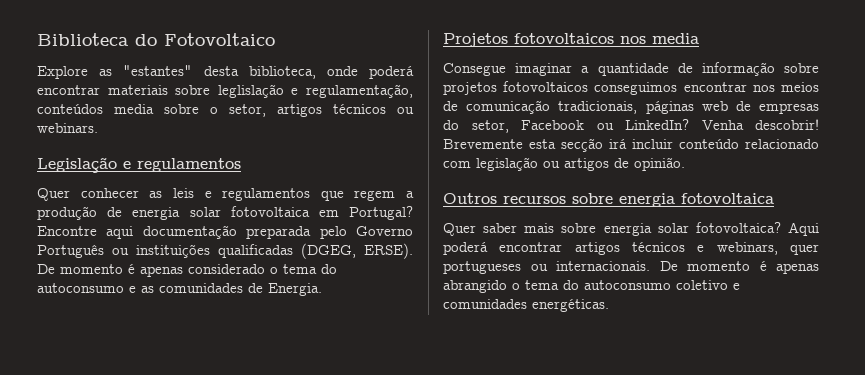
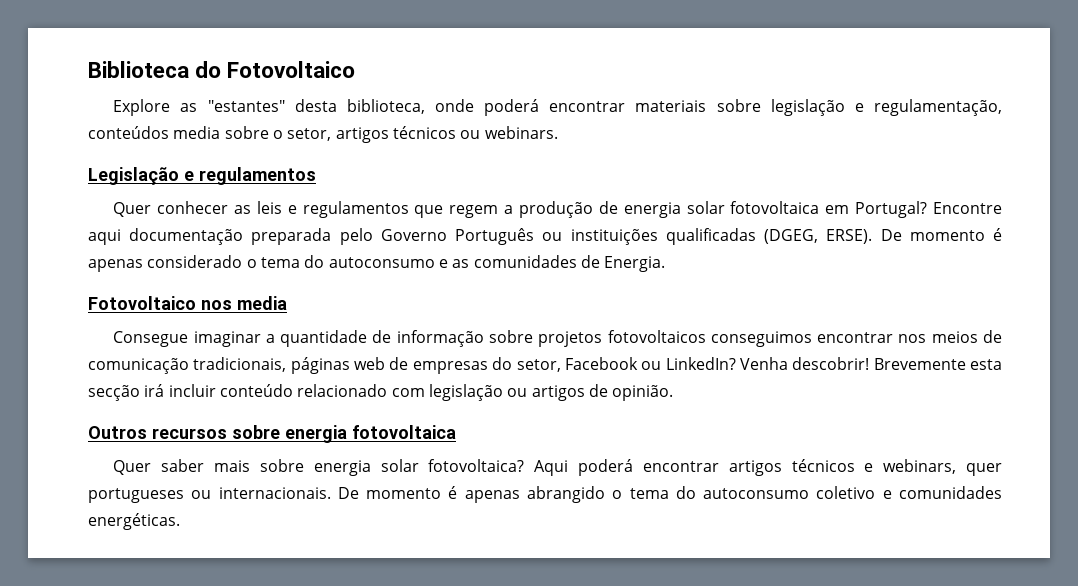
[217,84,284,98] leglislação -> [770,99,845,116] legislação
[443,33,614,47] Projetos fotovoltaicos -> [88,296,196,310] Fotovoltaico

